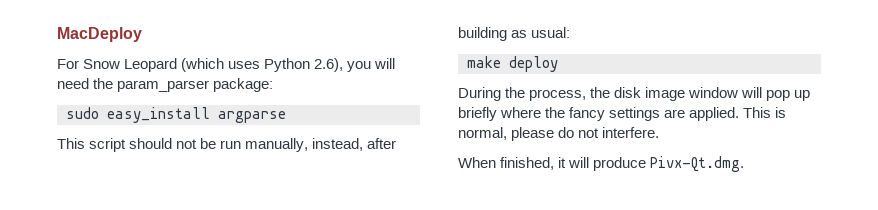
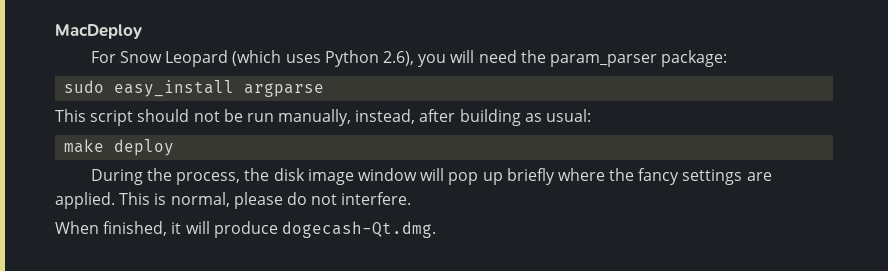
[650,156,745,172] Pivx-Qt.dmg. -> [281,221,436,238] dogecash-Qt.dmg.

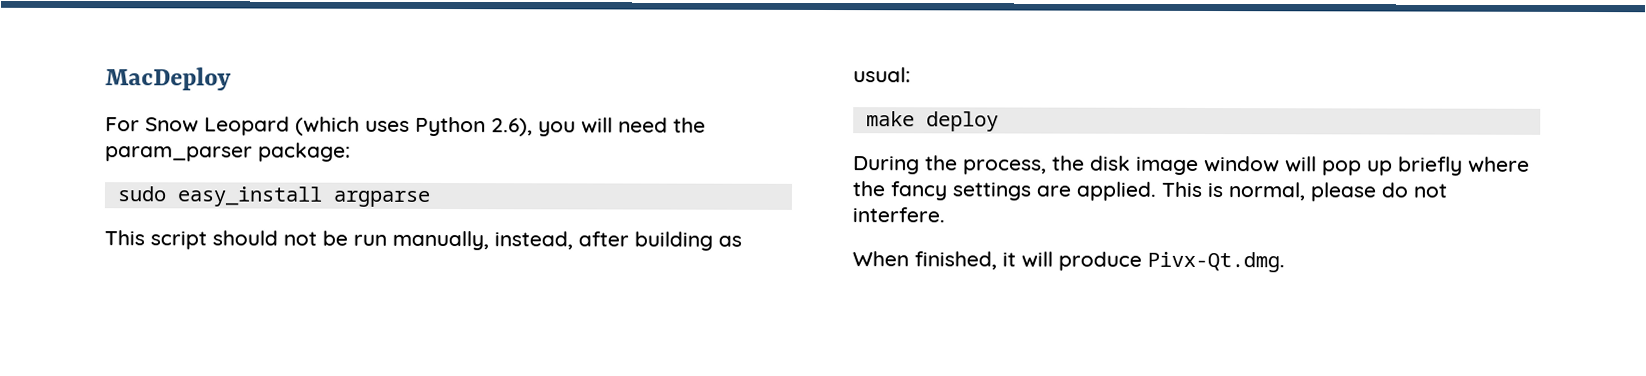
[281,221,436,238] dogecash-Qt.dmg. -> [1147,251,1285,273] Pivx-Qt.dmg.

